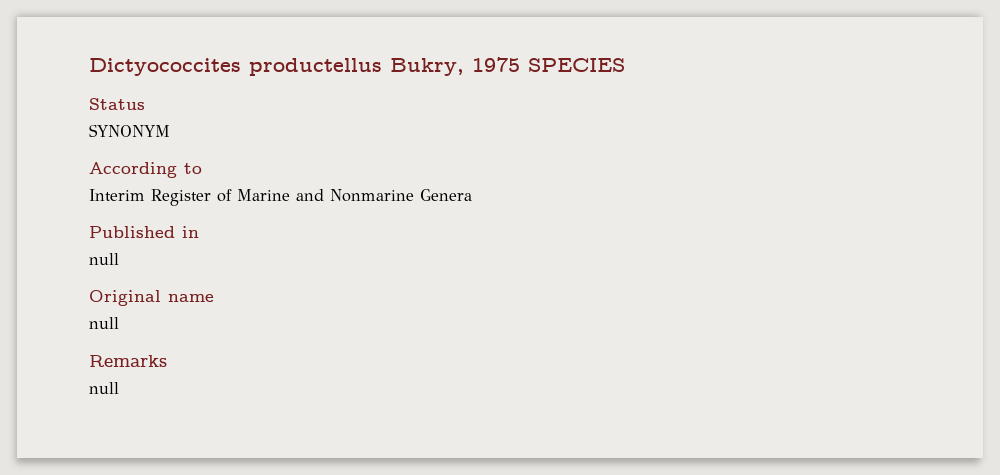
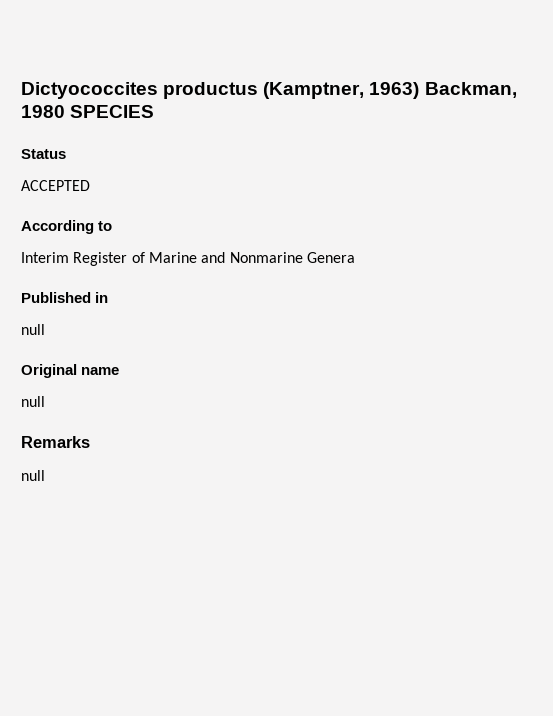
[249,57,520,76] productellus Bukry, 1975 -> [163,82,517,99] [21,105,65,118] productus (Kamptner, 1963) Backman, 1980
[89,124,170,137] SYNONYM -> [21,180,90,191] ACCEPTED

